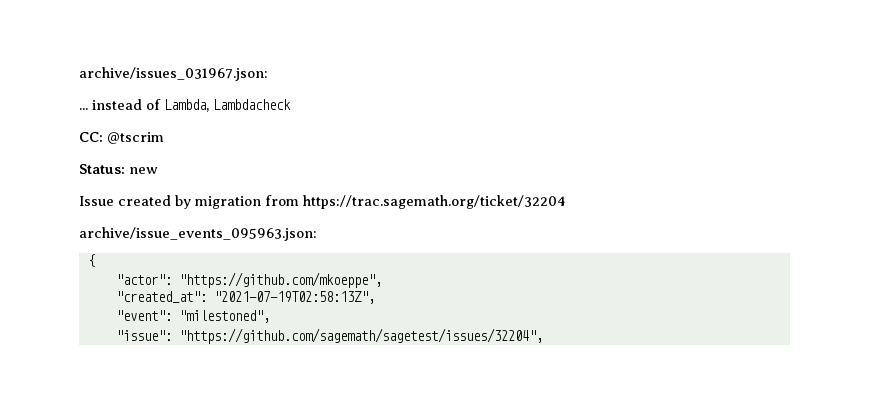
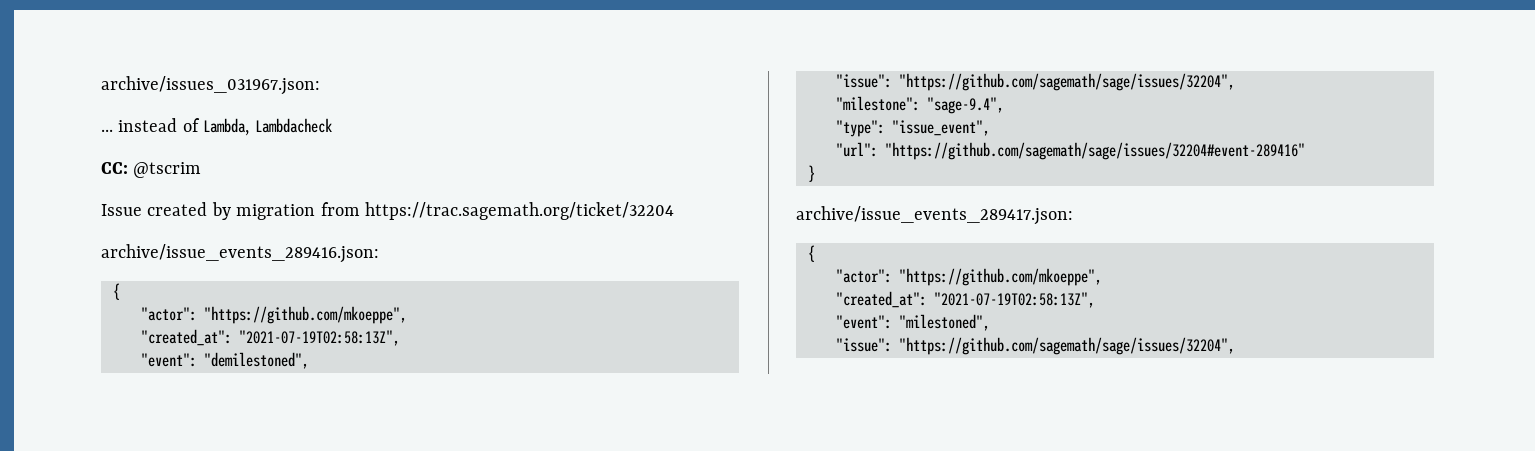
[79,164,158,174] // Status: new -> (202, 170) none
[79,227,317,241] archive/issue_events_095963.json: -> [101,244,379,263] [113,283,120,300] [141,306,407,324] [141,329,400,346] [141,352,309,369] [836,73,1235,91] [836,96,1004,114] [836,120,990,137] [836,142,1305,160] [808,165,815,182] [796,206,1073,225] archive/issue_events_289416.json: // { // "actor": "https://github.com/mkoeppe", // "created_at": "2021-07-19T02:58:13Z", // "event": "demilestoned", // "issue": "https://github.com/sagemath/sage/issues/32204", // "milestone": "sage-9.4", // "type": "issue_event", // "url": "https://github.com/sagemath/sage/issues/32204#event-289416" // } // archive/issue_events_289417.json:
[178,328,543,344] "https://github.com/sagemath/sagetest/issues/32204", -> [899,337,1235,355] "https://github.com/sagemath/sage/issues/32204",

